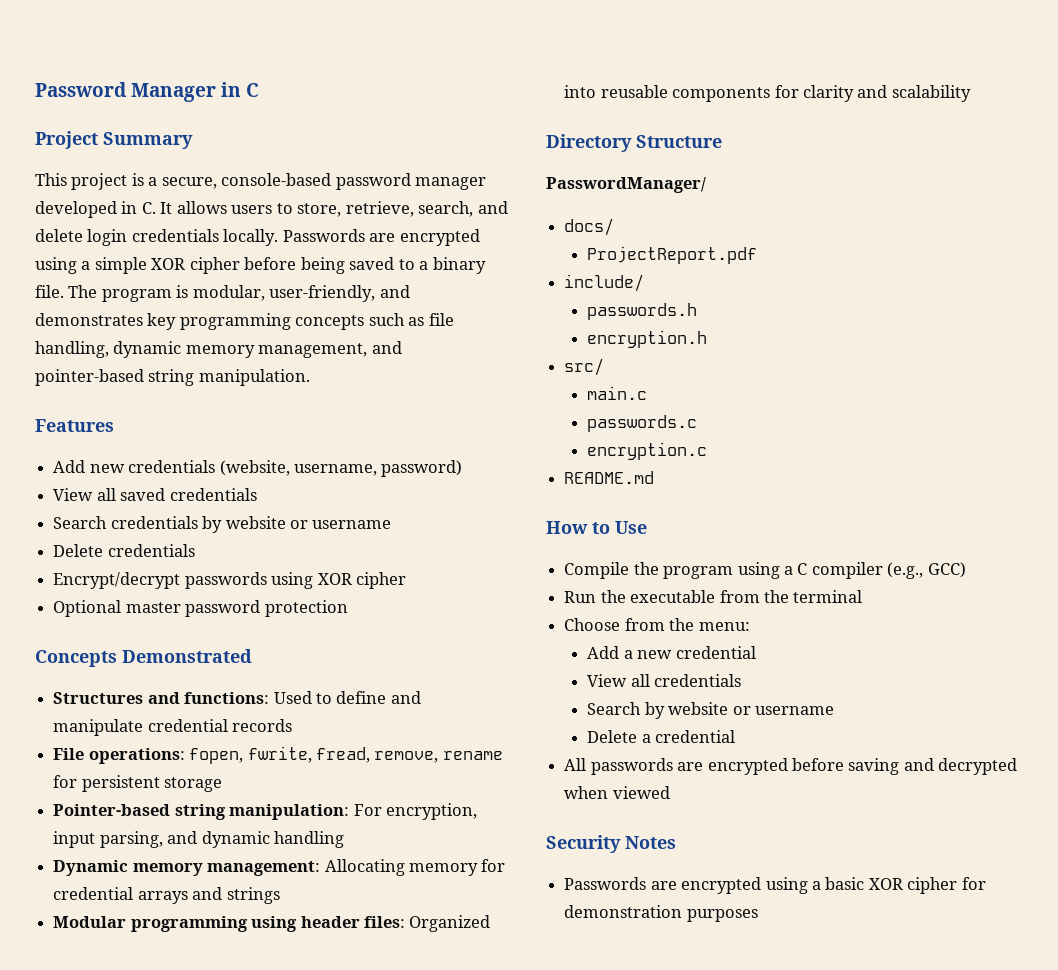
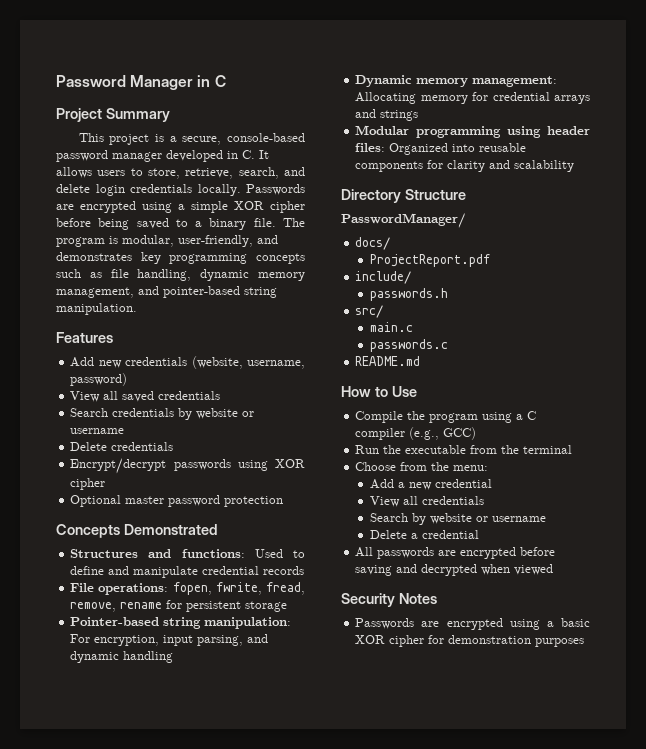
[587,330,708,348] // encryption.h -> (448, 294) none
[587,442,708,460] // encryption.c -> (448, 345) none

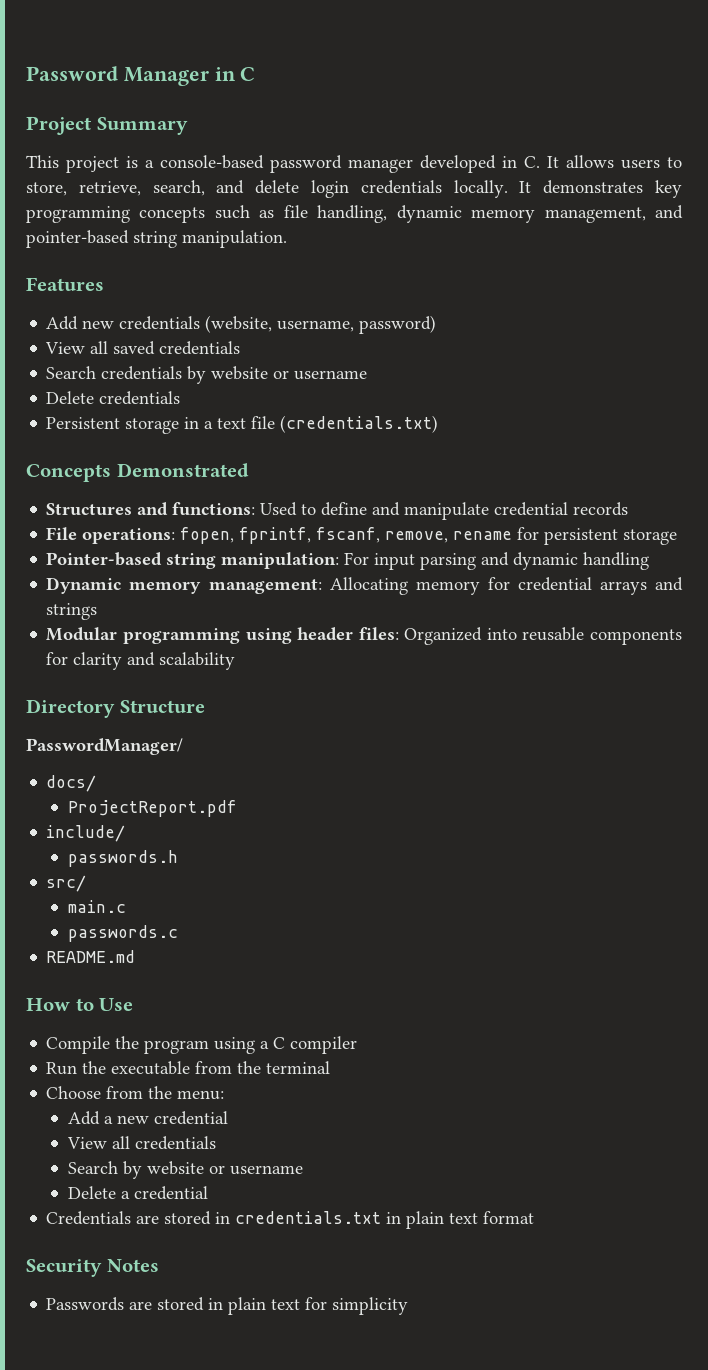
[182,136,222,145] secure, -> (154, 164) none
[246,184,305,195] [56,201,305,213] [56,218,305,230] [56,235,278,247] Passwords are encrypted using a simple XOR cipher before being saved to a binary file. The program is modular, user-friendly, and -> [519,181,532,193] It
[70,458,305,474] [70,478,106,490] [70,495,284,507] Encrypt/decrypt passwords using XOR cipher // Optional master password protection -> [46,415,439,434] Persistent storage in a text file (credentials.txt)
[215,582,305,595] fwrite, fread, -> [239,527,381,544] fprintf, fscanf,
[94,635,244,646] encryption, input parsing, -> [374,553,477,570] input parsing
[409,427,477,440] (e.g., GCC) -> (358, 1045) none
[355,547,556,559] [355,564,554,576] [341,593,437,607] [355,618,590,630] [355,635,585,647] All passwords are encrypted before saving and decrypted when viewed // Security Notes // Passwords are encrypted using a basic XOR cipher for demonstration purposes -> [46,1211,535,1229] [26,1259,159,1277] [46,1297,409,1315] Credentials are stored in credentials.txt in plain text format // Security Notes // Passwords are stored in plain text for simplicity

